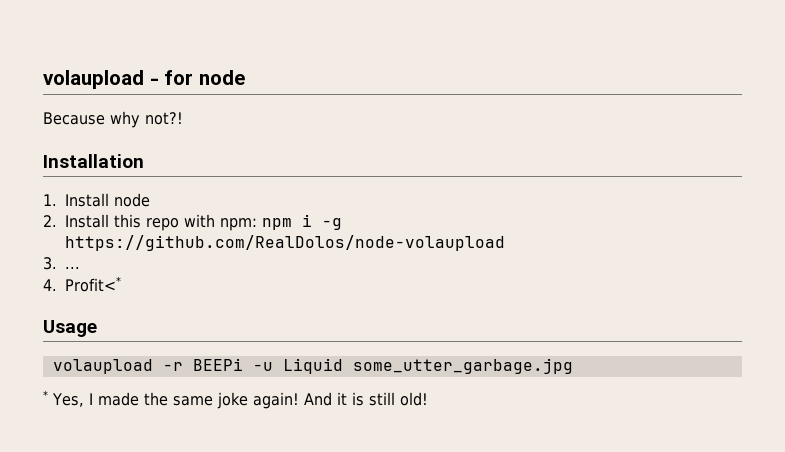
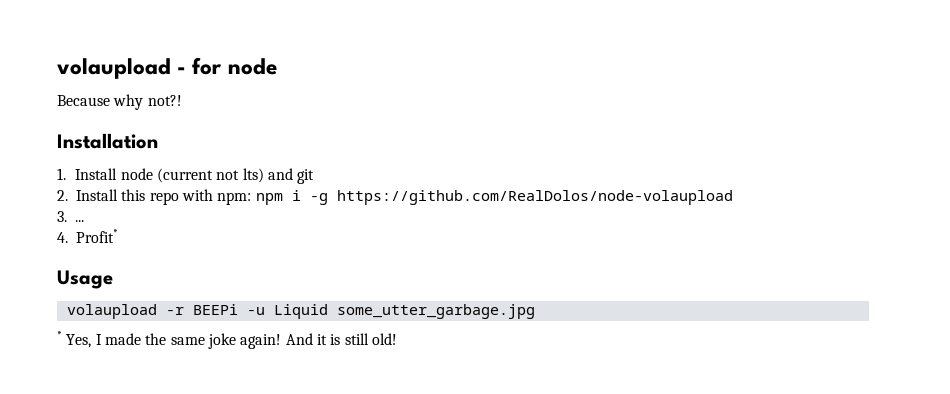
(150, 200) none -> [156,168,315,184] (current not lts) and git
[65,276,121,292] Profit<* -> [76,229,118,243] Profit*

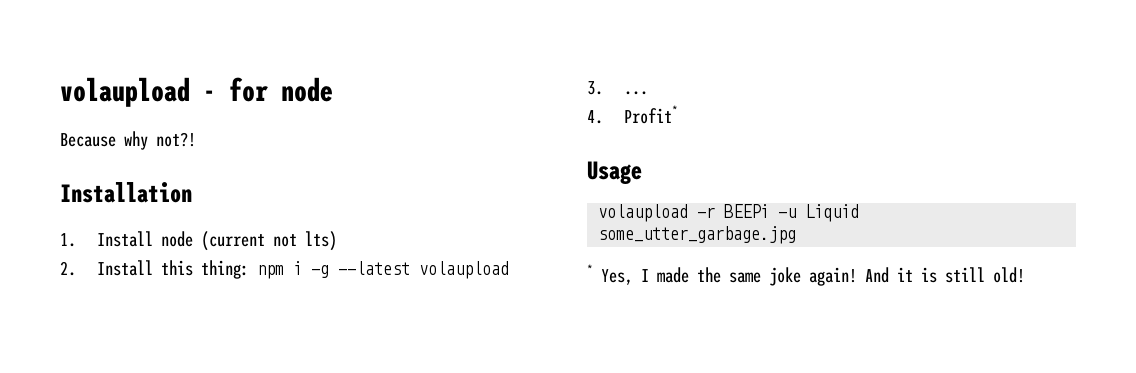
[267,168,315,184] and git -> (337, 241) none
[149,189,252,205] repo with npm: -> [200,260,249,279] thing:
[336,190,733,205] https://github.com/RealDolos/node-volaupload -> [337,261,509,279] --latest volaupload

